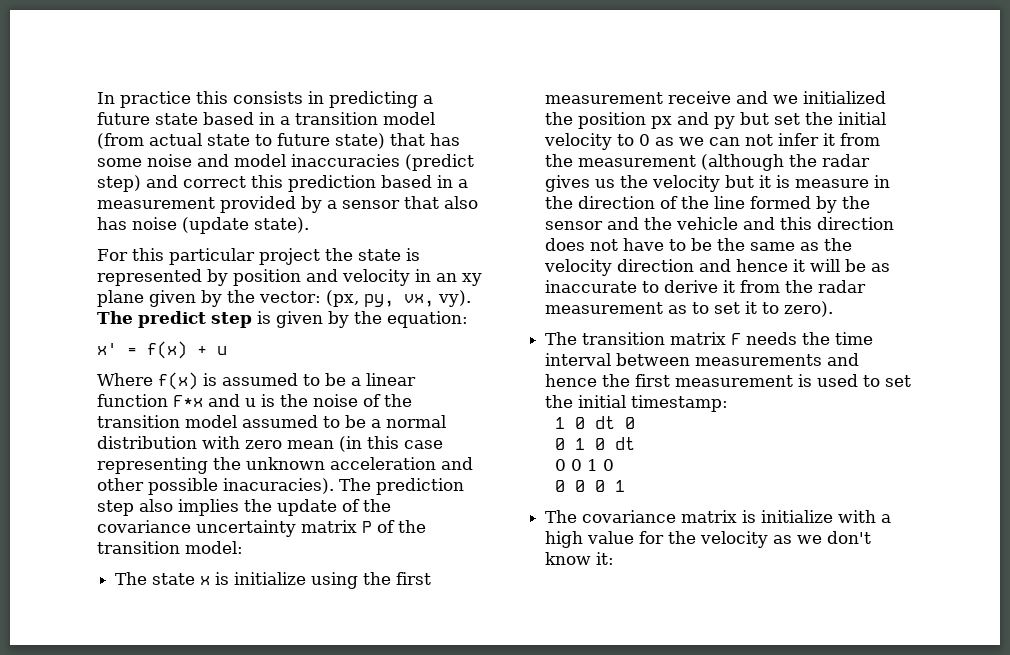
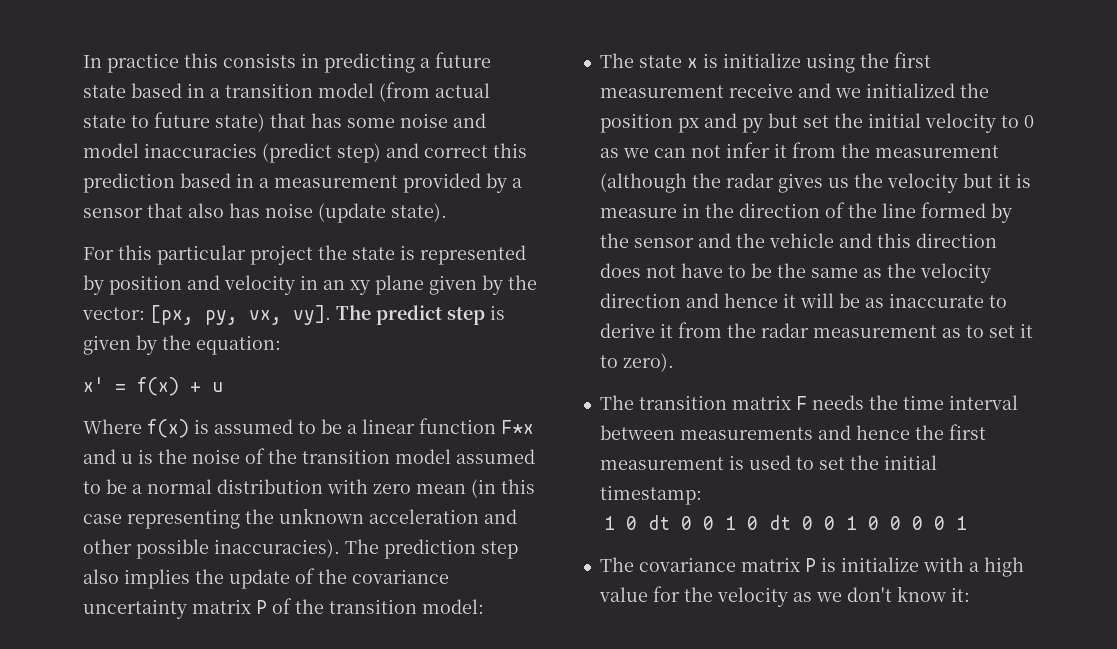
[326,290,359,307] (px, -> [150,305,194,325] [px,
[438,290,471,307] vy). -> [293,305,331,325] vy].
[223,478,334,494] inacuracies). -> [214,539,340,558] inaccuracies).
(635, 423) // -> (692, 523) none
[554,459,614,471] // 0 0 1 0 // -> [801,516,879,530] 0 0 1 0
(738, 516) none -> [804,558,816,572] P

